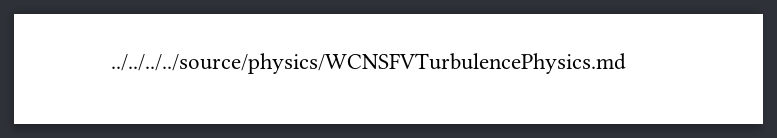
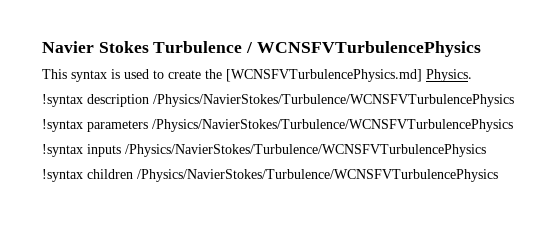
[111,53,626,74] ../../../../source/physics/WCNSFVTurbulencePhysics.md -> [42,41,481,57] [42,69,472,82] [42,94,514,107] [42,119,513,132] [42,144,486,157] [42,169,498,182] Navier Stokes Turbulence / WCNSFVTurbulencePhysics // This syntax is used to create the [WCNSFVTurbulencePhysics.md] Physics. // !syntax description /Physics/NavierStokes/Turbulence/WCNSFVTurbulencePhysics // !syntax parameters /Physics/NavierStokes/Turbulence/WCNSFVTurbulencePhysics // !syntax inputs /Physics/NavierStokes/Turbulence/WCNSFVTurbulencePhysics // !syntax children /Physics/NavierStokes/Turbulence/WCNSFVTurbulencePhysics

